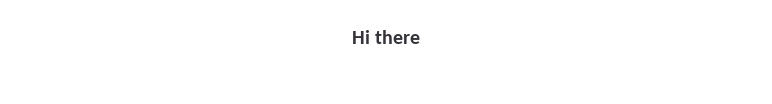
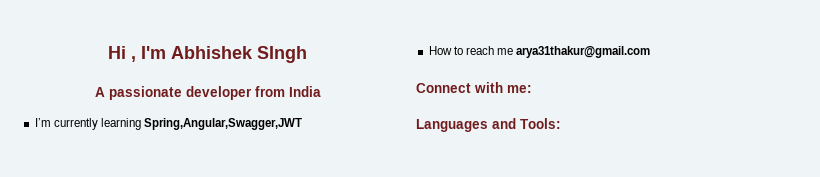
[375,30,421,44] there -> [131,46,307,63] [94,86,321,100] [34,118,302,130] [428,46,651,58] [416,82,532,93] [416,118,561,132] , I'm Abhishek SIngh // A passionate developer from India // I’m currently learning Spring,Angular,Swagger,JWT // How to reach me arya31thakur@gmail.com // Connect with me: // Languages and Tools:

